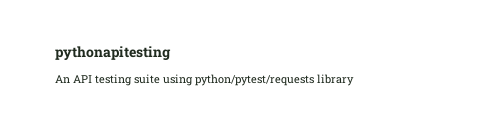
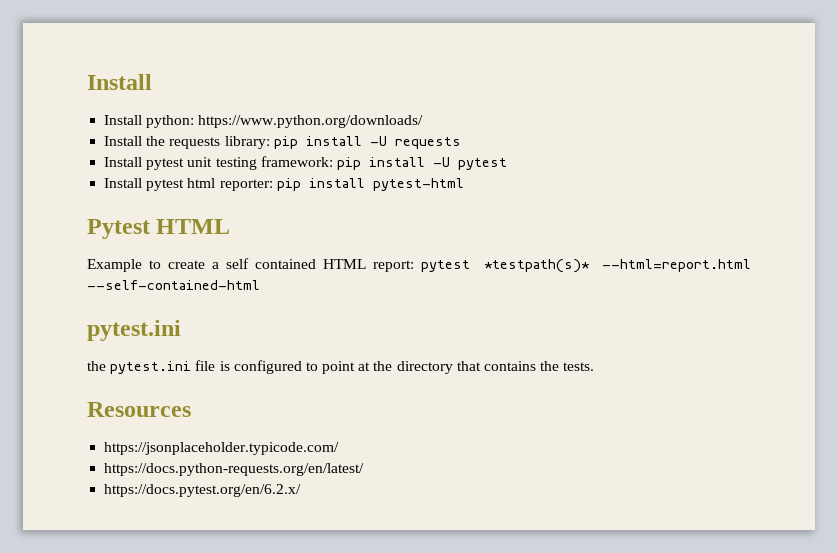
[55,46,171,60] [55,74,354,86] pythonapitesting // An API testing suite using python/pytest/requests library -> [87,74,152,90] [104,115,424,128] [104,136,461,149] [104,156,507,170] [104,178,464,191] [87,219,231,239] [87,258,751,273] [87,280,260,290] [87,320,181,341] [87,360,595,374] [87,402,191,417] [104,442,340,455] [104,463,365,476] [104,484,302,497] Install // Install python: https://www.python.org/downloads/ // Install the requests library: pip install -U requests // Install pytest unit testing framework: pip install -U pytest // Install pytest html reporter: pip install pytest-html // Pytest HTML // Example to create a self contained HTML report: pytest *testpath(s)* --html=report.html --self-contained-html // pytest.ini // the pytest.ini file is configured to point at the directory that contains the tests. // Resources // https://jsonplaceholder.typicode.com/ // https://docs.python-requests.org/en/latest/ // https://docs.pytest.org/en/6.2.x/

